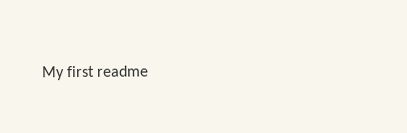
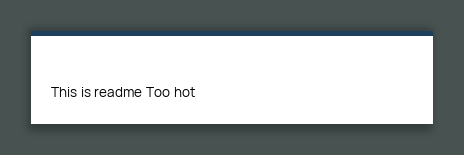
[41,65,150,81] My first readme -> [51,87,195,97] This is readme Too hot

